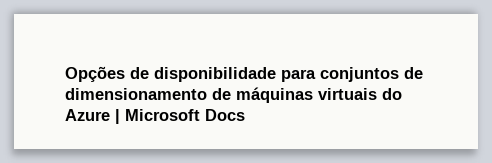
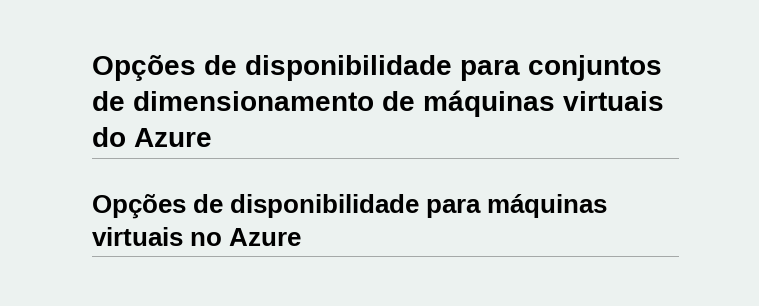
[115,109,245,124] | Microsoft Docs -> [92,194,608,219] [92,227,302,246] // Opções de disponibilidade para máquinas virtuais no Azure

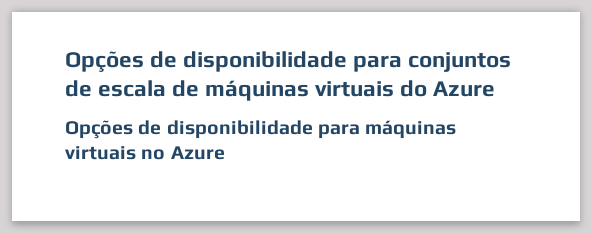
[133,91,374,111] dimensionamento -> [98,80,167,97] escala

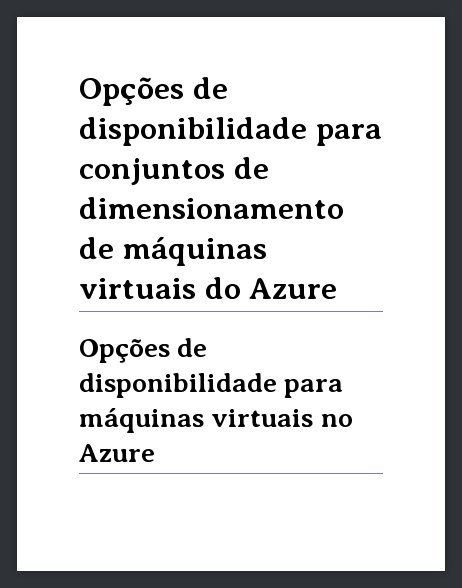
[98,80,167,97] escala -> [79,197,344,219] dimensionamento

